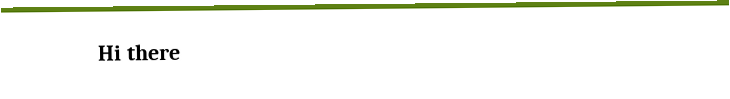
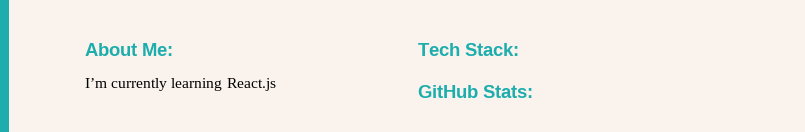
[97,43,181,61] Hi there -> [85,43,173,56] [85,78,276,91] [418,43,519,56] [418,85,533,98] About Me: // I’m currently learning React.js // Tech Stack: // GitHub Stats:

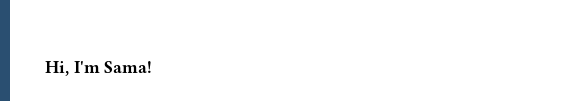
[85,43,173,56] [85,78,276,91] [418,43,519,56] [418,85,533,98] About Me: // I’m currently learning React.js // Tech Stack: // GitHub Stats: -> [45,61,153,76] Hi, I'm Sama!

